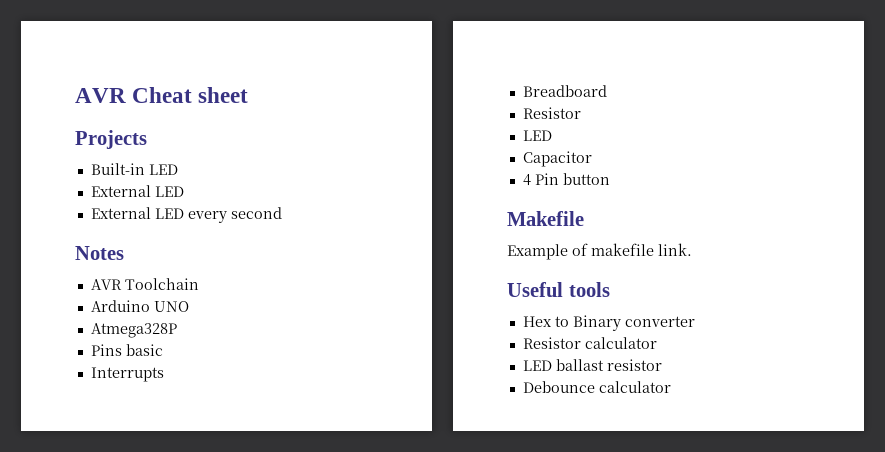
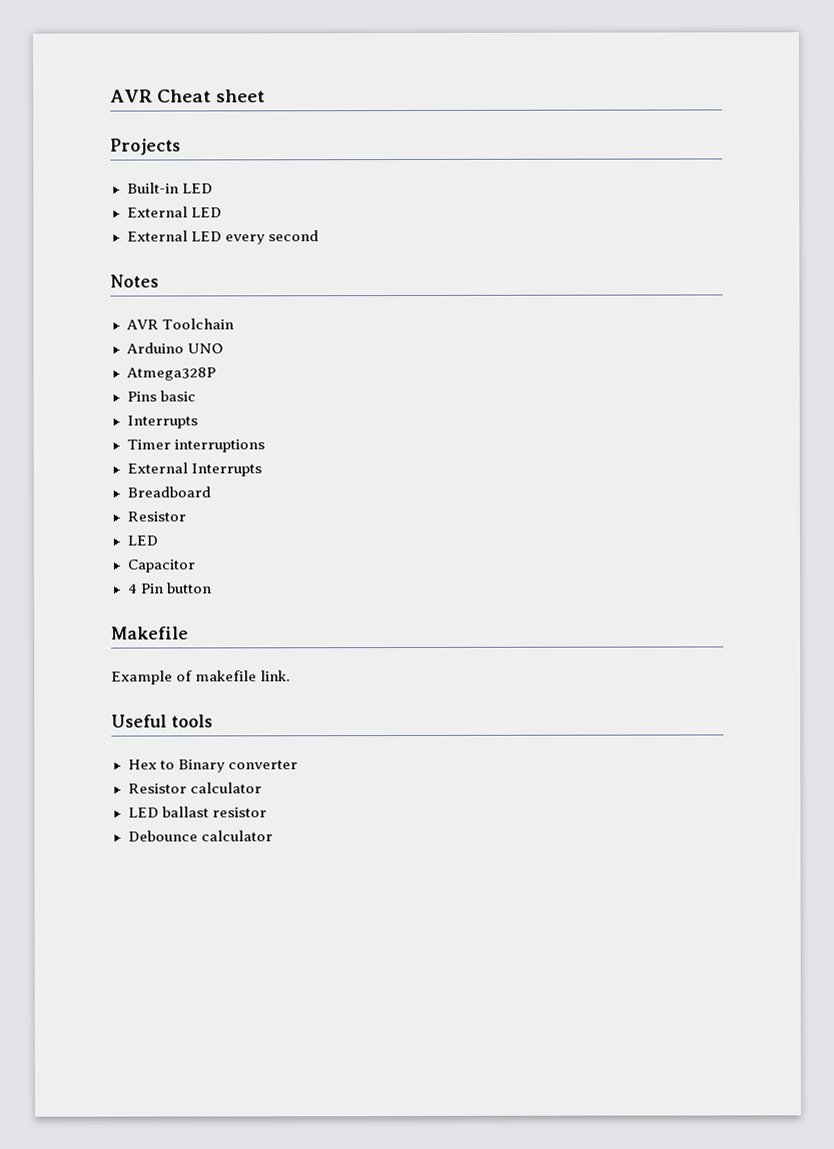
(164, 374) none -> [126,439,265,453] [126,462,262,477] // Timer interruptions // External Interrupts

